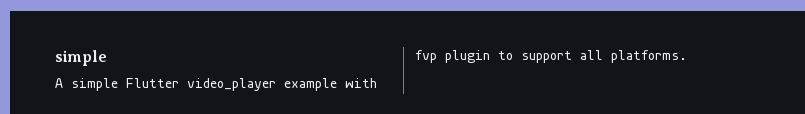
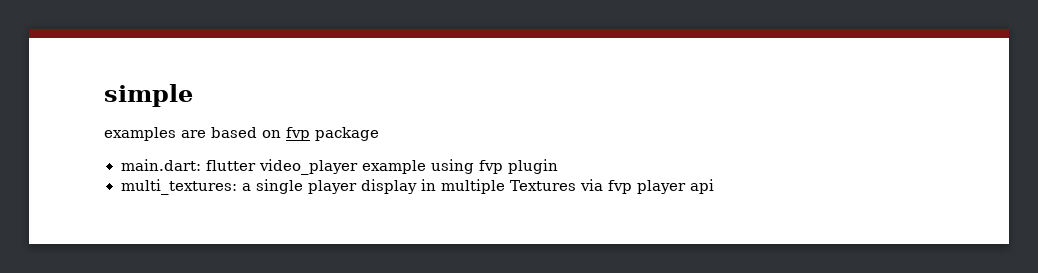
[55,78,179,91] A simple Flutter -> [104,127,379,141] [120,159,256,171] examples are based on fvp package // main.dart: flutter
[345,78,377,88] with -> [430,159,474,174] using
[498,50,687,63] to support all platforms. -> [120,179,715,195] // multi_textures: a single player display in multiple Textures via fvp player api

